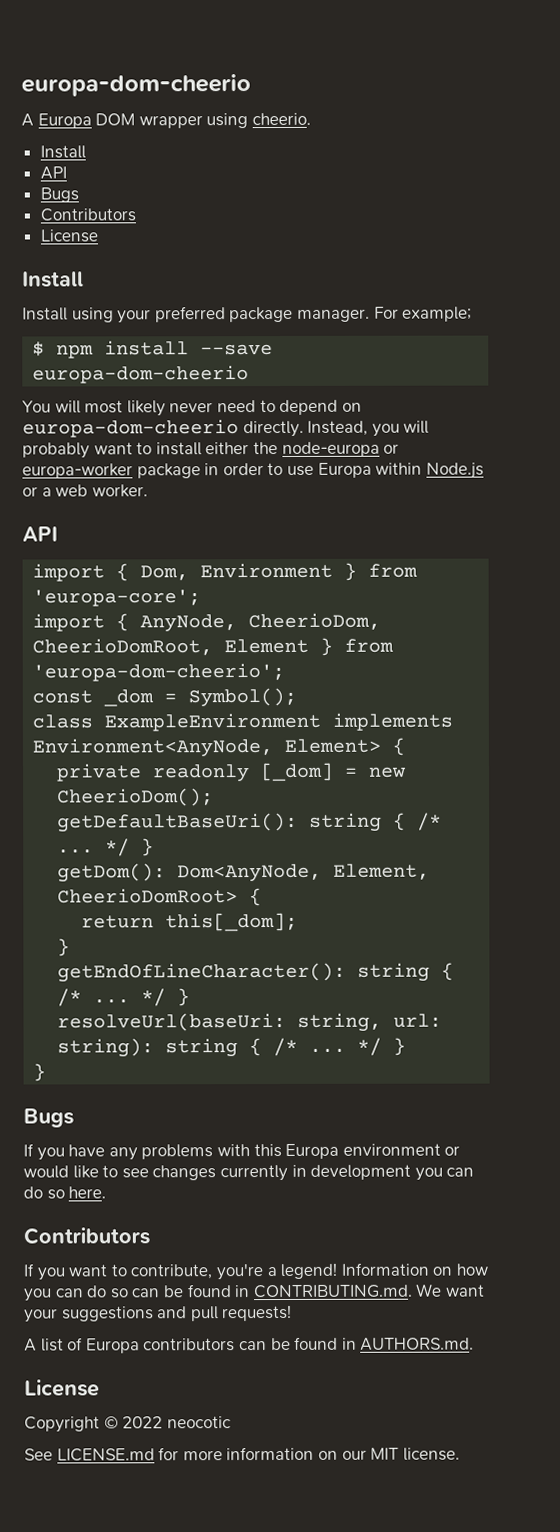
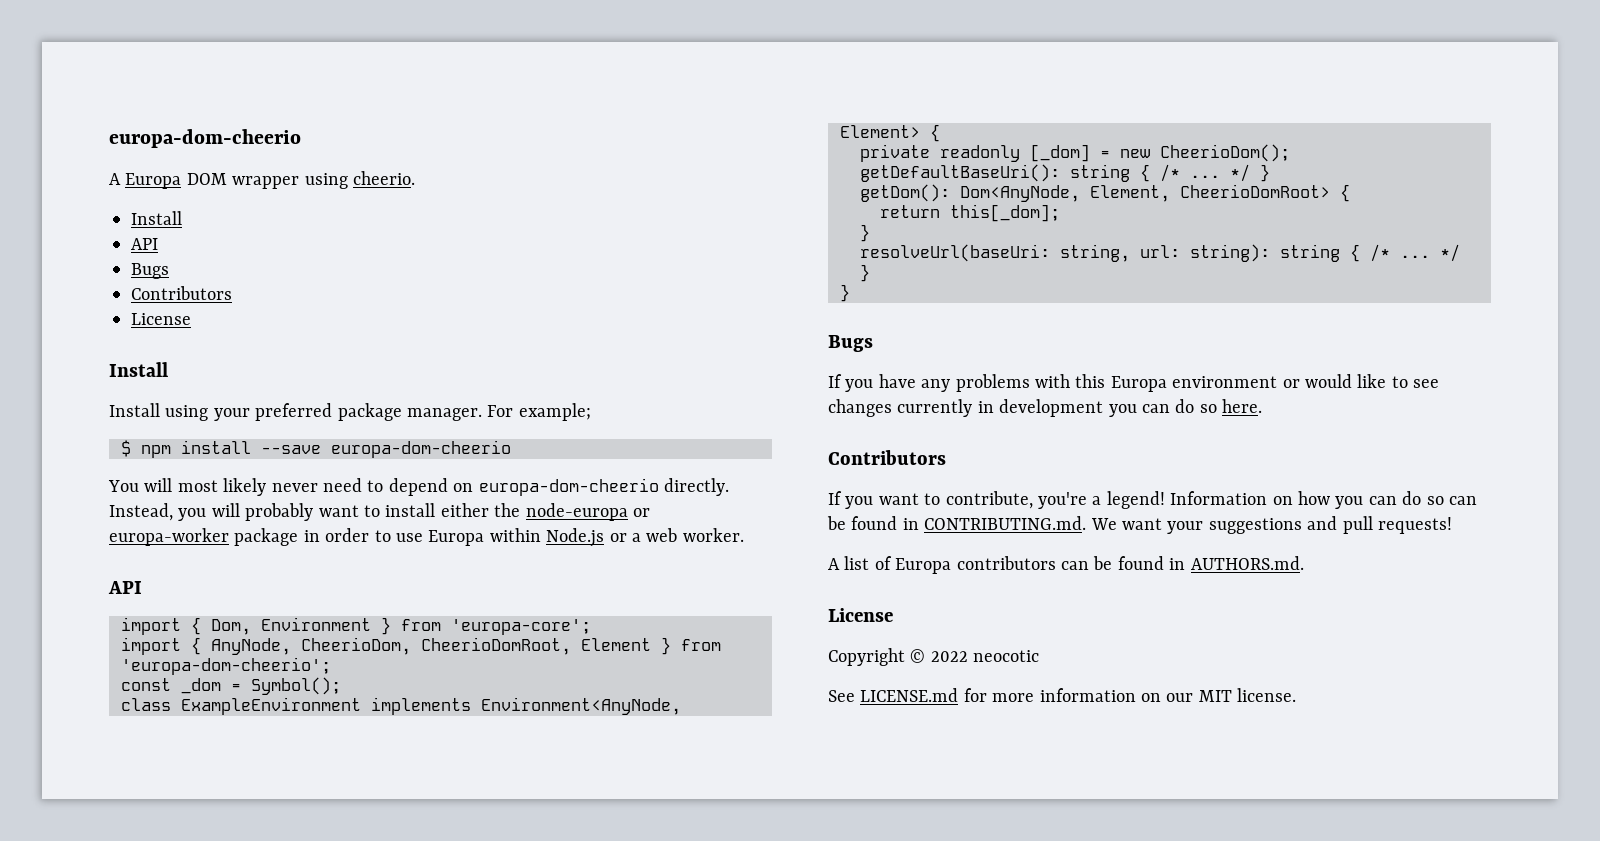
[57,962,455,983] [57,988,191,1007] // getEndOfLineCharacter(): string { /* ... */ } -> (870, 233) none

